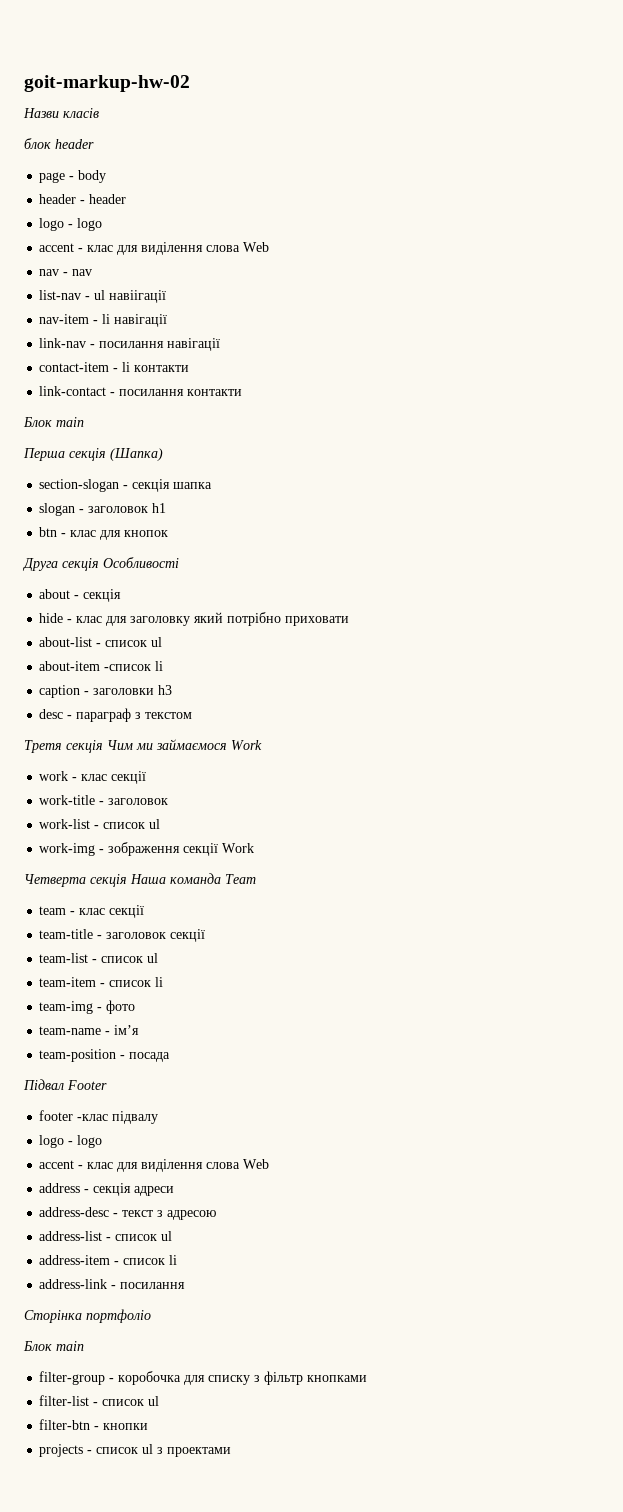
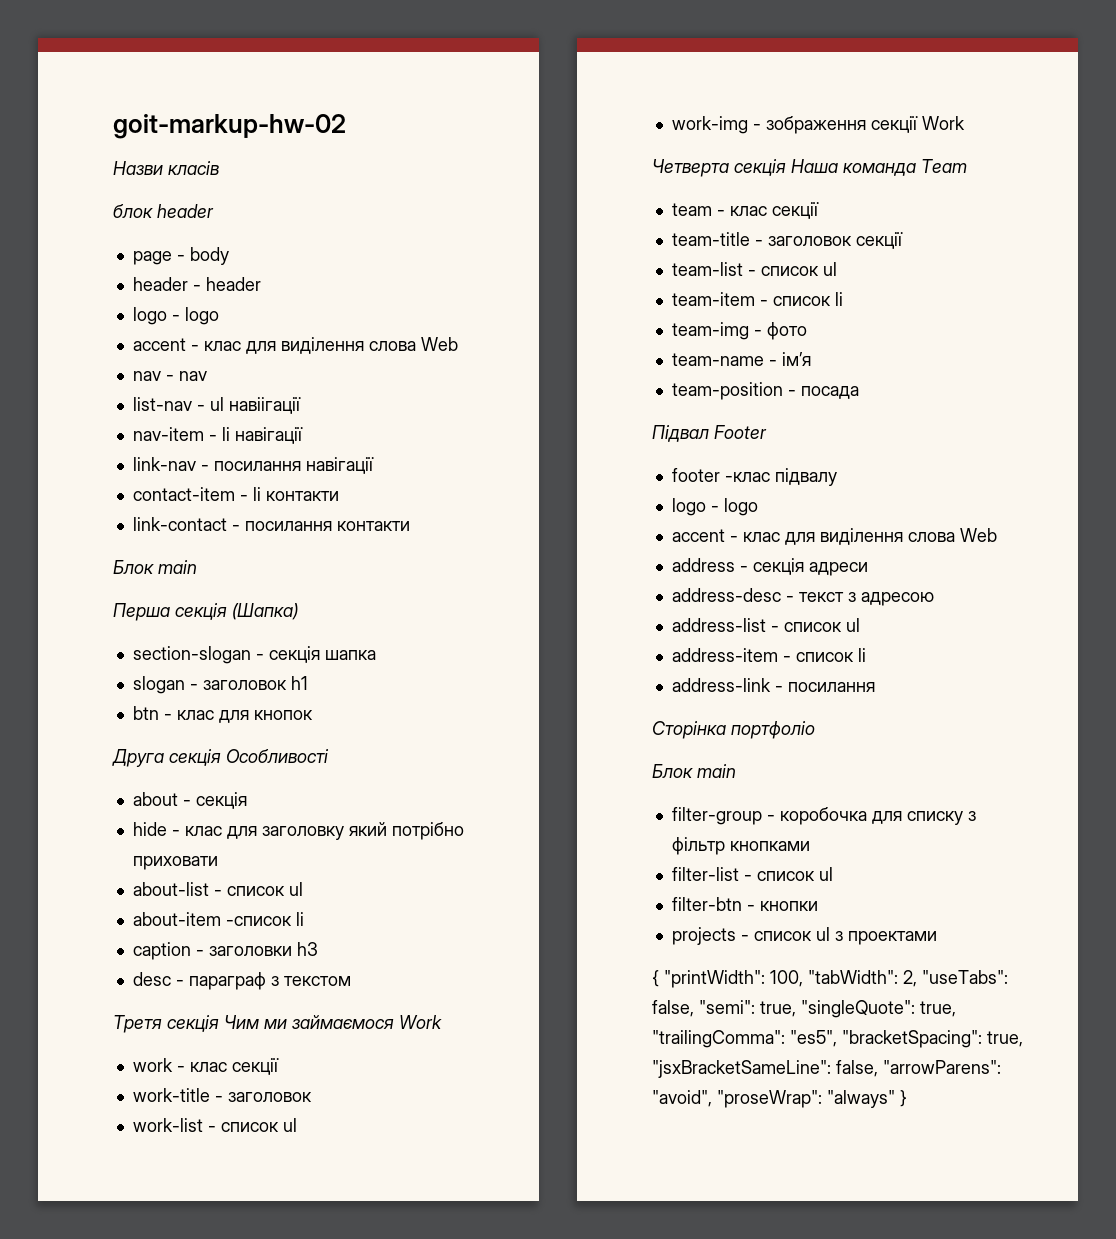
(232, 1452) none -> [652,970,1008,988] [652,1000,956,1018] [652,1030,1023,1048] [652,1060,1001,1078] [652,1090,907,1108] // { "printWidth": 100, "tabWidth": 2, "useTabs": false, "semi": true, "singleQuote": true, "trailingComma": "es5", "bracketSpacing": true, "jsxBracketSameLine": false, "arrowParens": "avoid", "proseWrap": "always" }

